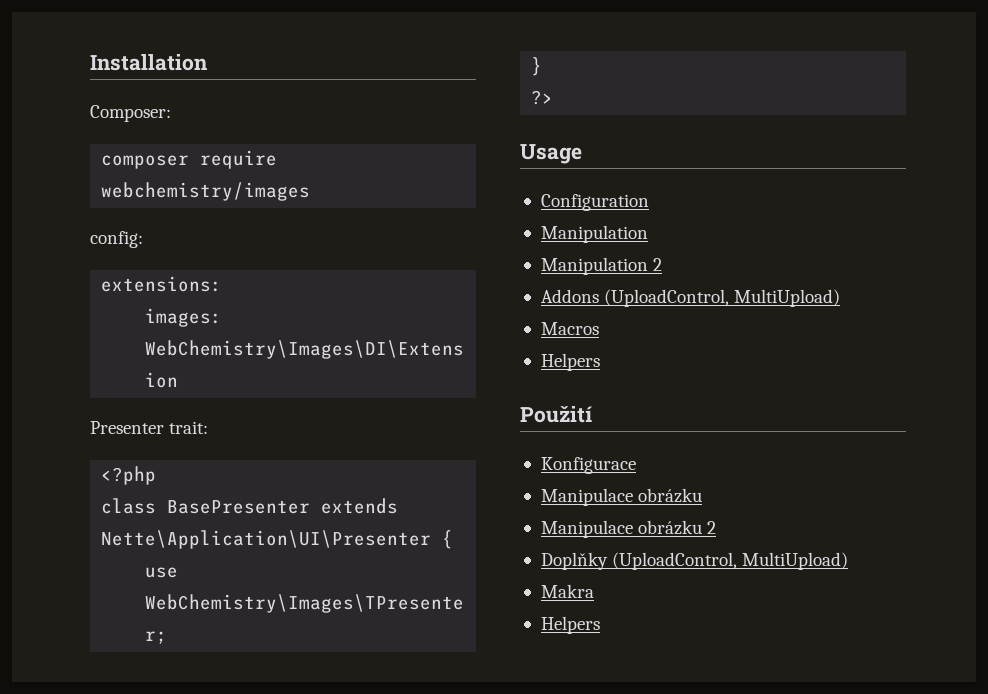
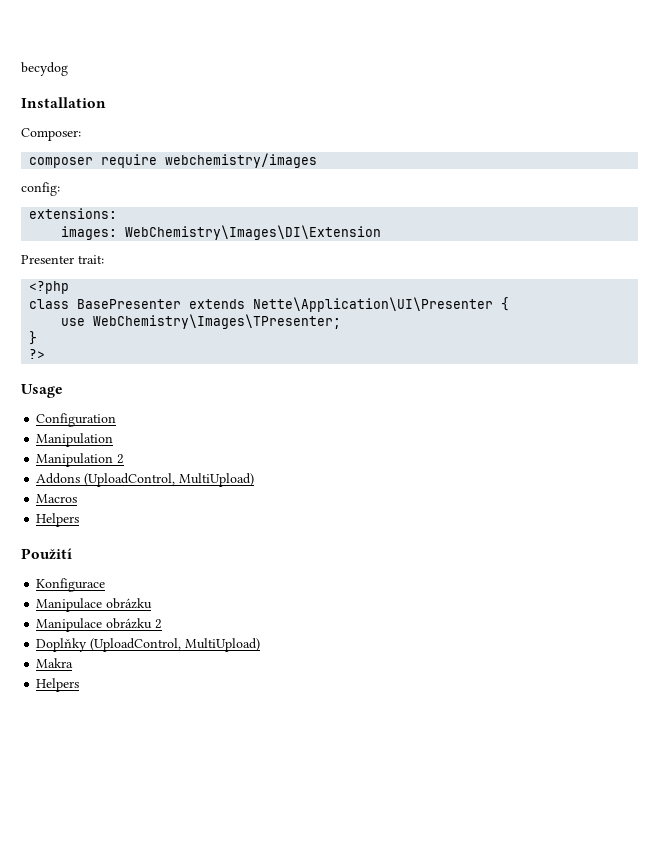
(90, 62) none -> [21,62,68,76] becydog //

